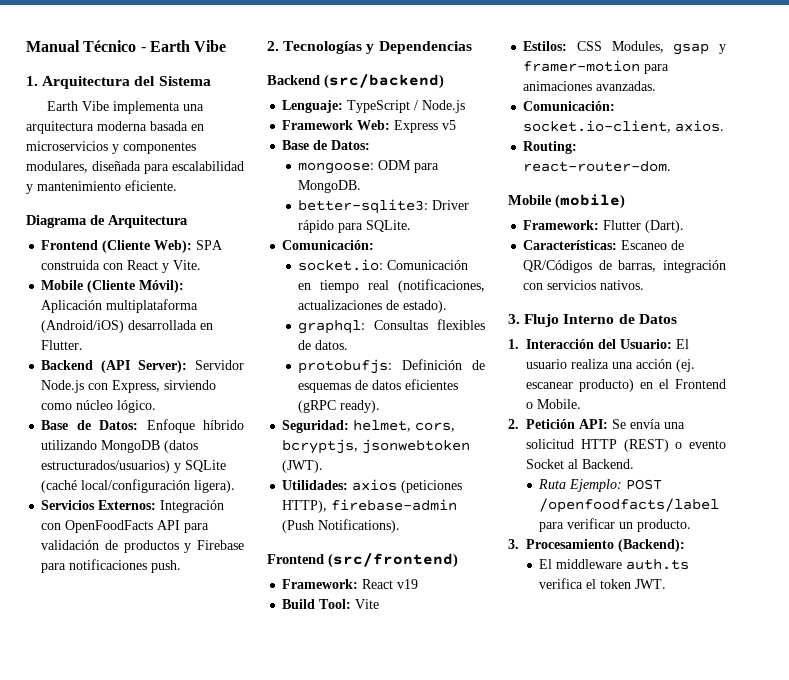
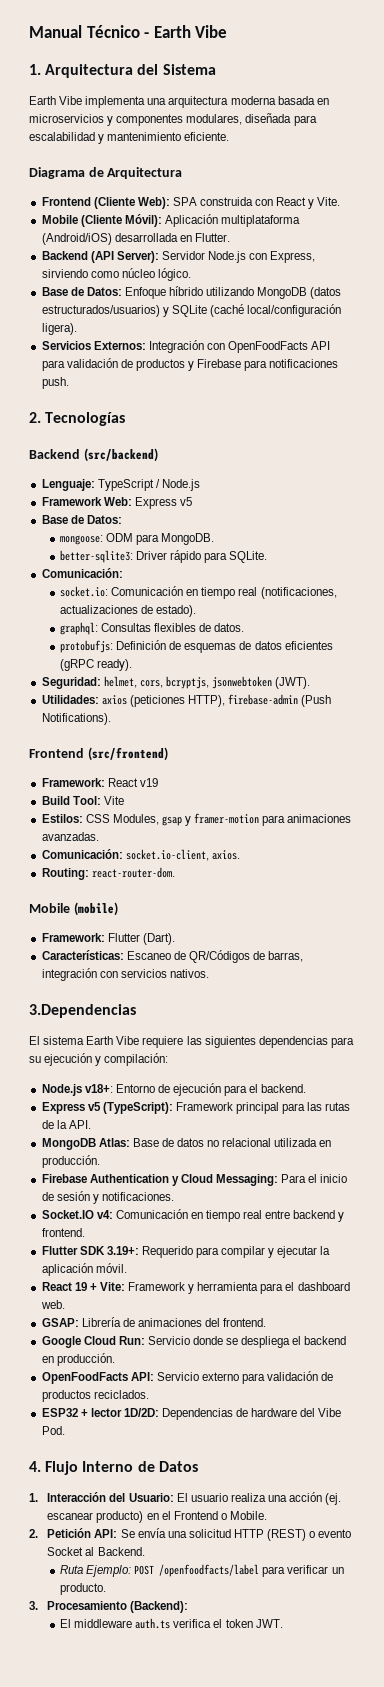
[366,41,472,54] y Dependencias -> (126, 419) none
[508,314,520,324] 3. -> [29,1004,136,1018] [29,1036,354,1048] [29,1053,169,1066] [41,1083,307,1096] [41,1102,351,1114] [41,1120,91,1129] [41,1138,332,1150] [41,1155,100,1168] [41,1174,348,1186] [41,1191,174,1204] [41,1209,345,1222] [41,1228,85,1237] [41,1246,331,1258] [41,1263,127,1276] [41,1282,350,1294] [40,1300,65,1309] [41,1317,267,1327] [41,1336,347,1348] [41,1353,115,1366] [41,1371,334,1384] [41,1390,149,1402] [41,1408,342,1420] [41,1426,65,1435] [29,1461,41,1472] 3.Dependencias // El sistema Earth Vibe requiere las siguientes dependencias para su ejecución y compilación: // Node.js v18+: Entorno de ejecución para el backend. // Express v5 (TypeScript): Framework principal para las rutas de la API. // MongoDB Atlas: Base de datos no relacional utilizada en producción. // Firebase Authentication y Cloud Messaging: Para el inicio de sesión y notificaciones. // Socket.IO v4: Comunicación en tiempo real entre backend y frontend. // Flutter SDK 3.19+: Requerido para compilar y ejecutar la aplicación móvil. // React 19 + Vite: Framework y herramienta para el dashboard web. // GSAP: Librería de animaciones del frontend. // Google Cloud Run: Servicio donde se despliega el backend en producción. // OpenFoodFacts API: Servicio externo para validación de productos reciclados. // ESP32 + lector 1D/2D: Dependencias de hardware del Vibe Pod. // 4.

